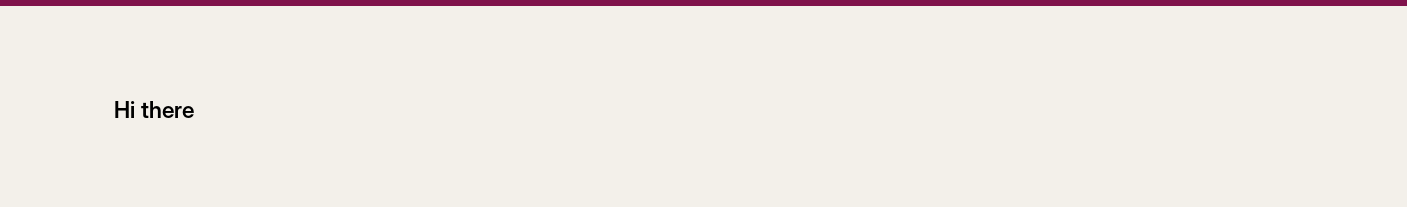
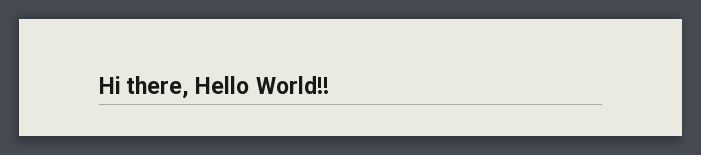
[141,101,195,118] there -> [126,76,329,99] there, Hello World!!

